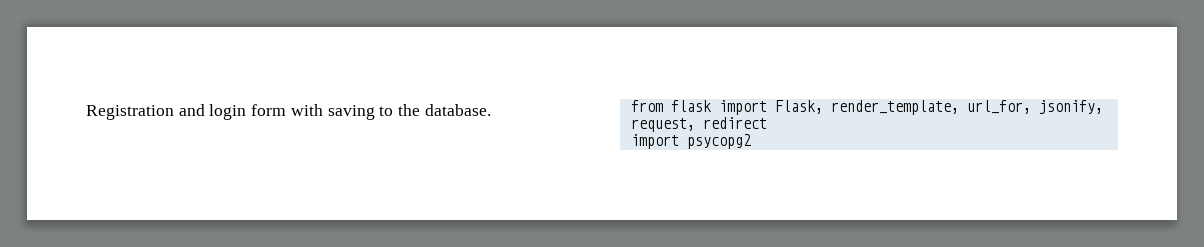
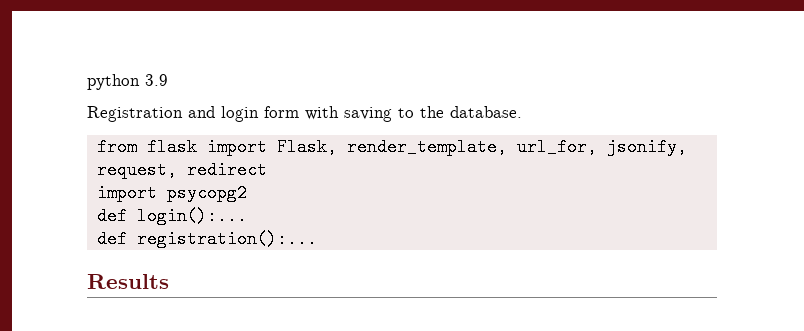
(86, 112) none -> [87,74,168,90] python 3.9 //
(751, 141) none -> [96,207,247,225] [96,230,317,248] [87,274,169,289] // def login():... // def registration():... // Results

